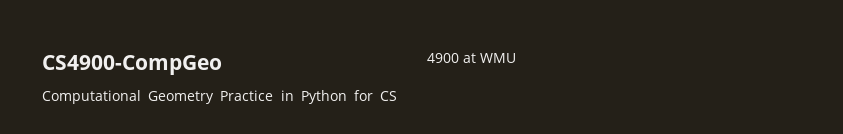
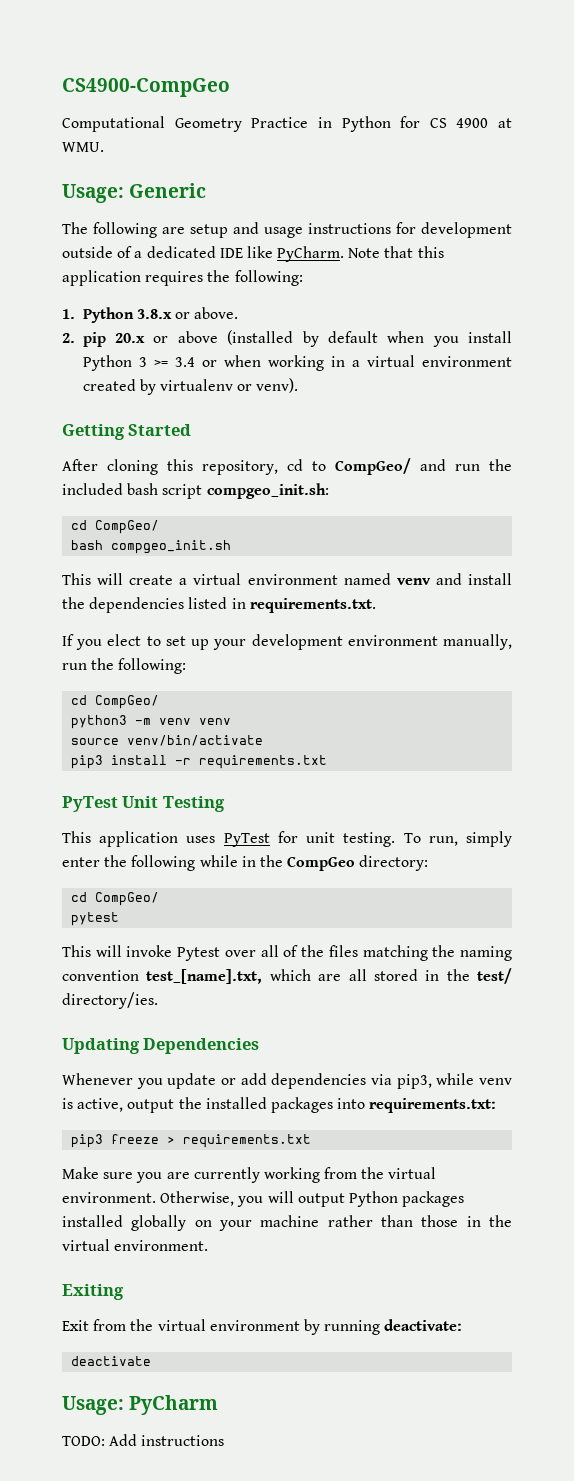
[480,53,516,63] WMU -> [62,142,104,152] [62,183,207,203] [62,222,512,238] [62,246,444,262] [62,270,303,286] [62,307,239,323] [62,330,512,347] [82,355,512,371] [82,378,299,395] [62,424,192,440] [62,458,512,475] [62,483,329,499] [71,520,160,534] [71,540,232,554] [62,573,512,585] [62,597,376,613] [62,634,512,650] [62,658,187,674] [71,695,160,709] [71,715,232,729] [71,735,264,746] [71,755,328,769] [62,796,225,812] [62,831,512,847] [62,855,429,871] [71,892,160,906] [71,912,120,926] [62,945,512,961] [62,968,512,984] [62,992,158,1009] [62,1038,260,1054] [62,1073,512,1089] [62,1097,497,1113] [71,1134,312,1148] [62,1167,437,1183] [62,1191,465,1207] [62,1215,512,1231] [62,1239,209,1251] [62,1284,124,1300] [62,1319,463,1335] [71,1356,152,1366] [62,1395,219,1415] [62,1434,225,1446] WMU. // Usage: Generic // The following are setup and usage instructions for development outside of a dedicated IDE like PyCharm. Note that this application requires the following: // 1. Python 3.8.x or above. // 2. pip 20.x or above (installed by default when you install Python 3 >= 3.4 or when working in a virtual environment created by virtualenv or venv). // Getting Started // After cloning this repository, cd to CompGeo/ and run the included bash script compgeo_init.sh: // cd CompGeo/ // bash compgeo_init.sh // This will create a virtual environment named venv and install the dependencies listed in requirements.txt. // If you elect to set up your development environment manually, run the following: // cd CompGeo/ // python3 -m venv venv // source venv/bin/activate // pip3 install -r requirements.txt // PyTest Unit Testing // This application uses PyTest for unit testing. To run, simply enter the following while in the CompGeo directory: // cd CompGeo/ // pytest // This will invoke Pytest over all of the files matching the naming convention test_[name].txt, which are all stored in the test/ directory/ies. // Updating Dependencies // Whenever you update or add dependencies via pip3, while venv is active, output the installed packages into requirements.txt: // pip3 freeze > requirements.txt // Make sure you are currently working from the virtual environment. Otherwise, you will output Python packages installed globally on your machine rather than those in the virtual environment. // Exiting // Exit from the virtual environment by running deactivate: // deactivate // Usage: PyCharm // TODO: Add instructions

